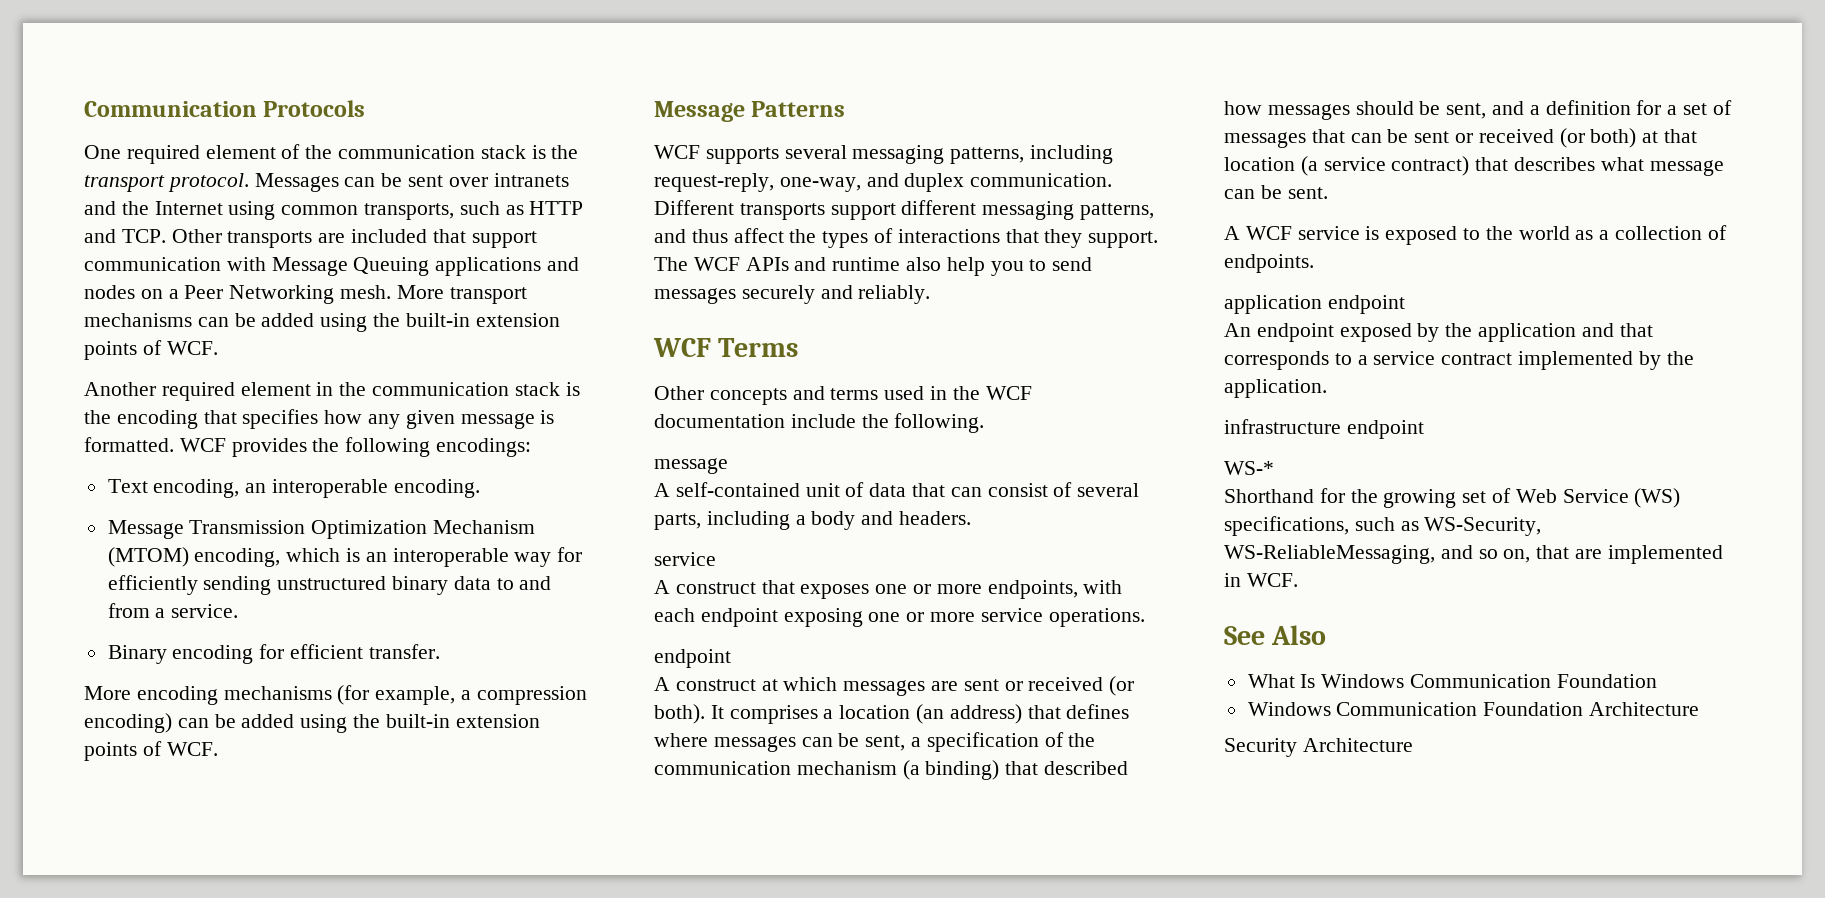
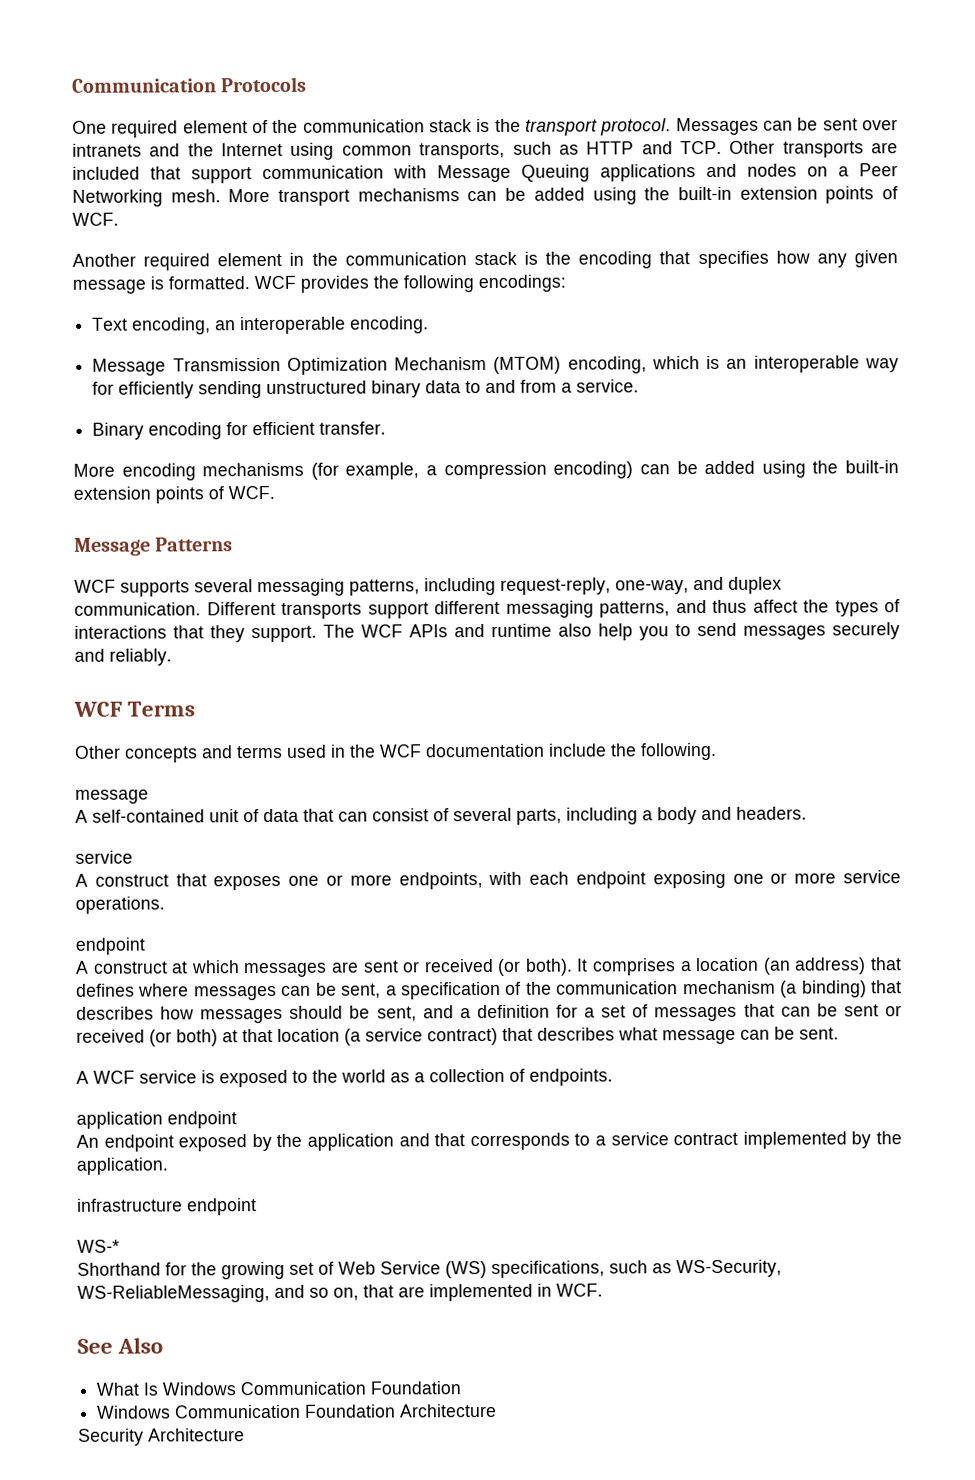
[1044,761,1129,775] described -> [76,1006,154,1020] describes

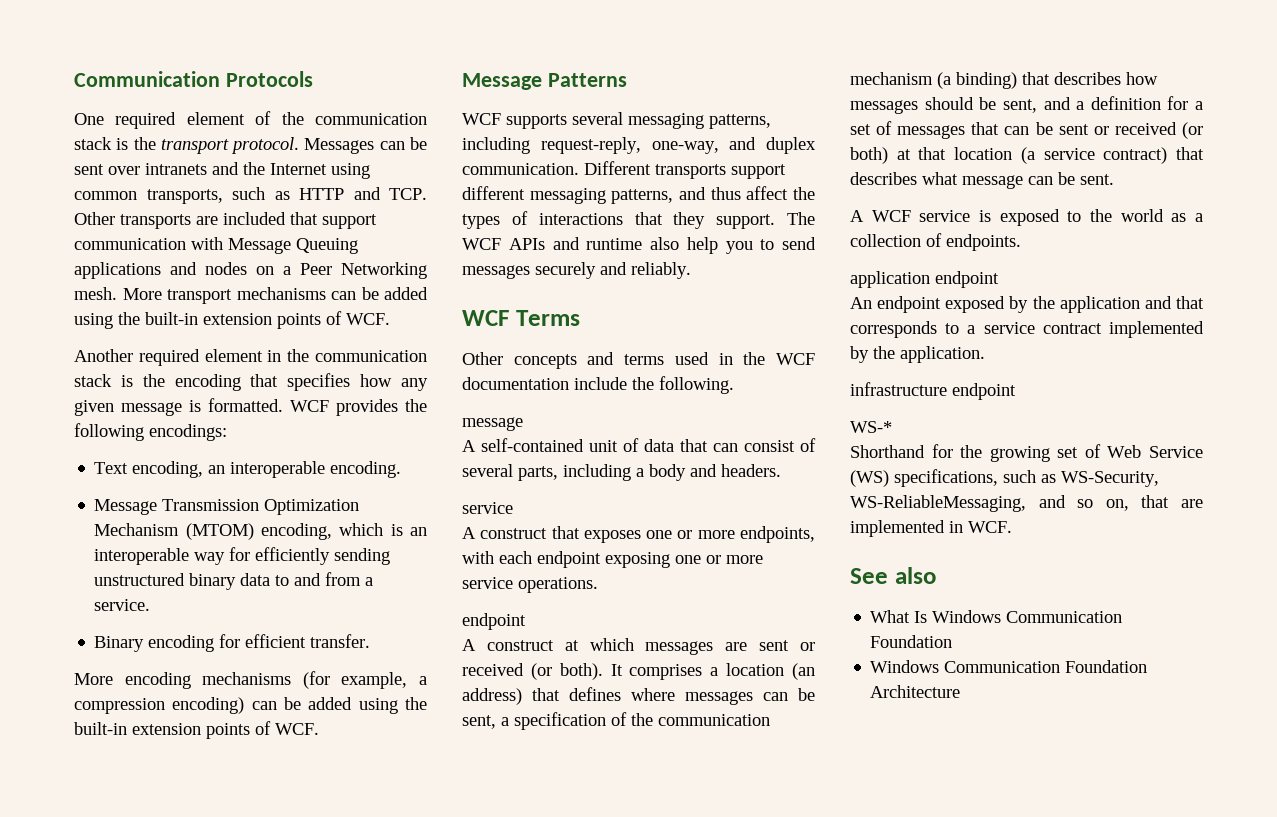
[117,1337,164,1354] Also -> [894,567,936,584] also
[78,1428,245,1446] // Security Architecture -> (961, 691) none

